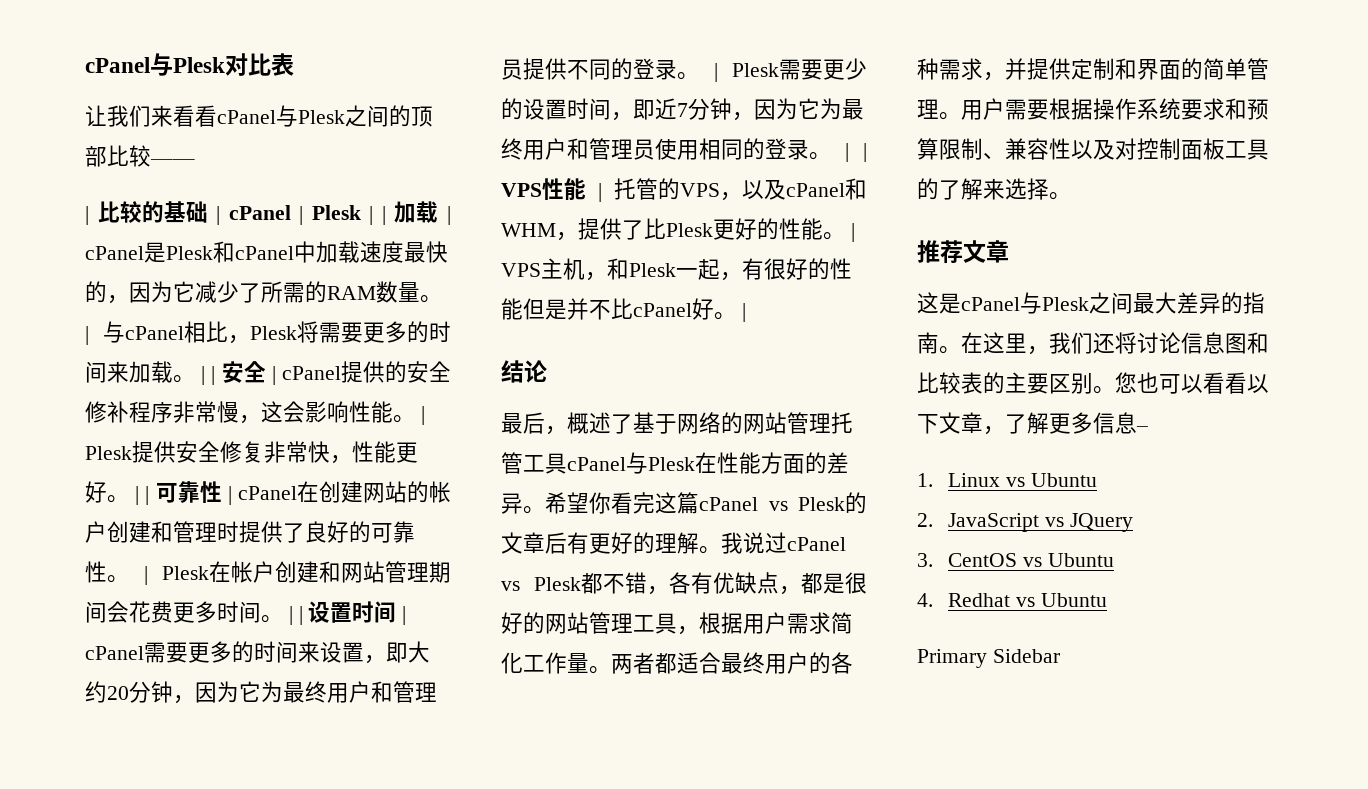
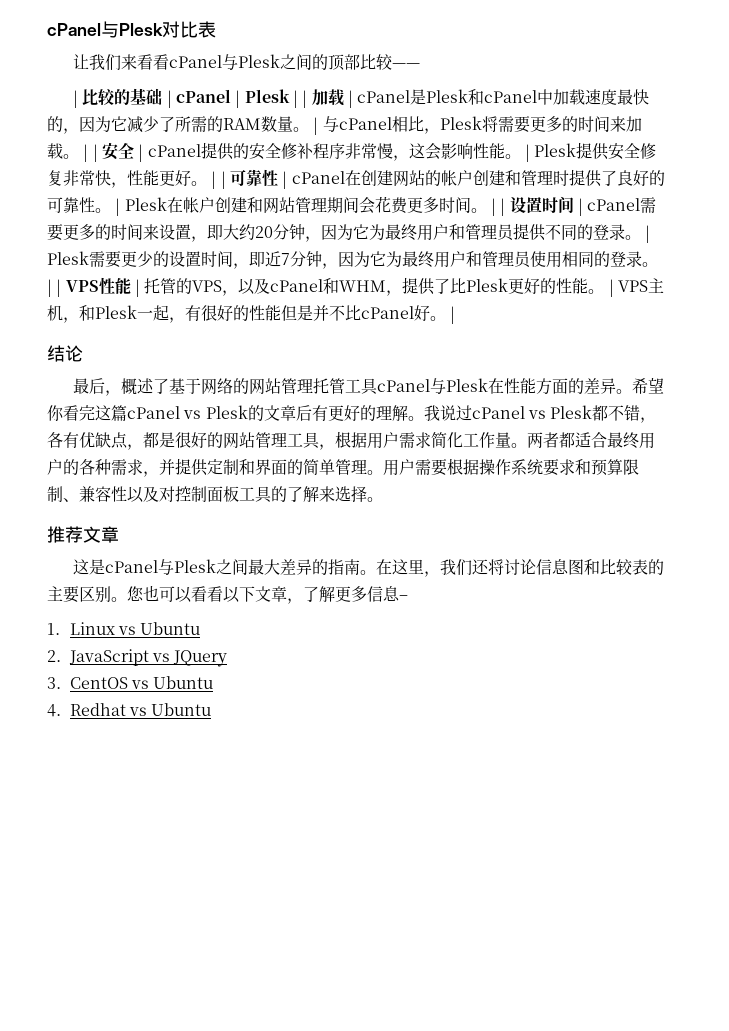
[917,649,1060,668] // Primary Sidebar -> (212, 709) none

